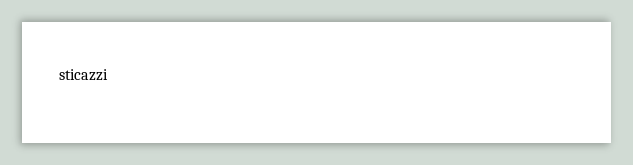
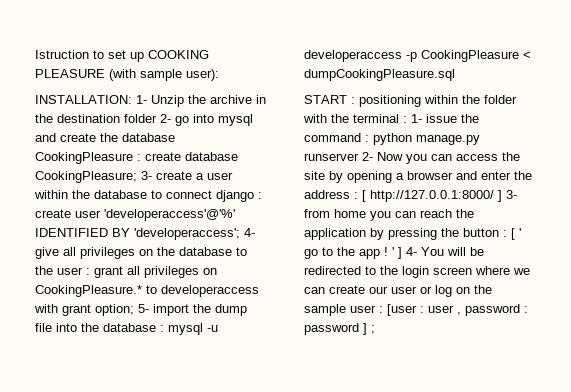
[59,69,108,81] sticazzi -> [35,50,209,62] [35,69,219,81] [35,95,266,107] [35,114,253,126] [35,133,175,142] [35,152,238,164] [35,171,233,183] [34,190,262,202] [35,209,235,221] [35,228,255,240] [35,247,247,259] [35,266,217,278] [35,285,259,297] [34,304,247,316] [35,323,218,335] [304,50,531,62] [304,69,455,81] [304,95,517,107] [303,114,479,123] [304,133,480,145] [304,152,520,164] [304,171,532,183] [304,190,517,202] [304,209,474,221] [304,228,521,240] [304,247,484,259] [304,266,530,278] [304,285,492,297] [304,304,528,316] [304,323,375,335] Istruction to set up COOKING PLEASURE (with sample user): // INSTALLATION: 1- Unzip the archive in the destination folder 2- go into mysql and create the database CookingPleasure : create database CookingPleasure; 3- create a user within the database to connect django : create user 'developeraccess'@'%' IDENTIFIED BY 'developeraccess'; 4- give all privileges on the database to the user : grant all privileges on CookingPleasure.* to developeraccess with grant option; 5- import the dump file into the database : mysql -u developeraccess -p CookingPleasure < dumpCookingPleasure.sql // START : positioning within the folder with the terminal : 1- issue the command : python manage.py runserver 2- Now you can access the site by opening a browser and enter the address : [ http://127.0.0.1:8000/ ] 3- from home you can reach the application by pressing the button : [ ' go to the app ! ' ] 4- You will be redirected to the login screen where we can create our user or log on the sample user : [user : user , password : password ] ;

